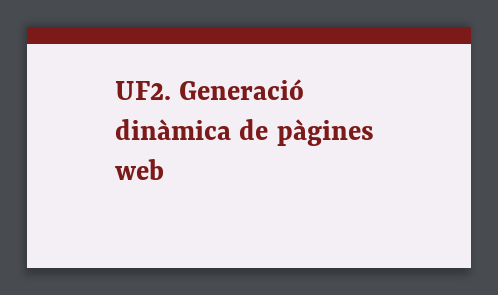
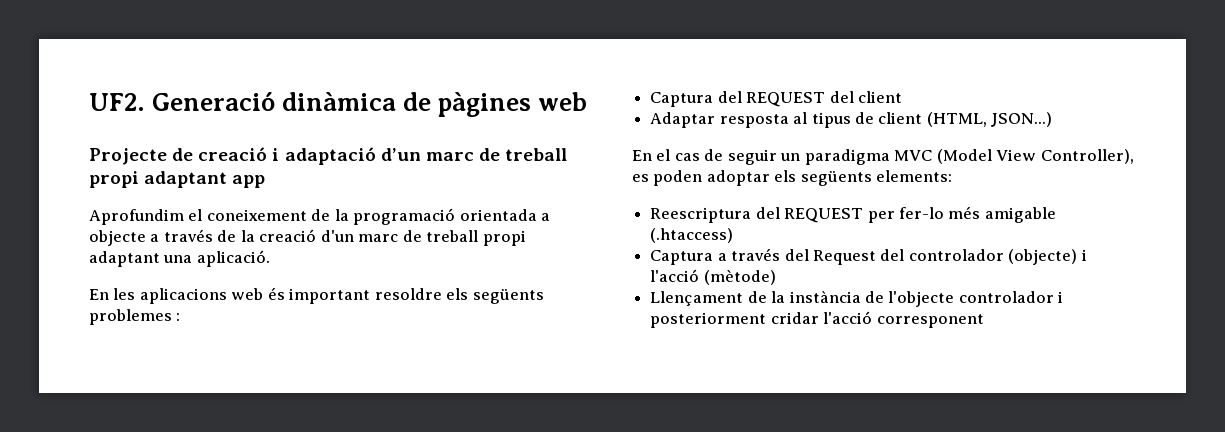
(164, 169) none -> [89,147,568,165] [89,171,266,188] [89,208,551,225] [89,229,526,246] [89,250,270,267] [89,287,544,304] [89,309,181,325] [650,91,902,107] [650,112,1053,128] [632,149,1134,165] [632,170,953,186] [650,206,1056,223] [650,228,734,243] [650,248,1087,265] [650,269,776,285] [650,290,1064,307] [650,311,984,328] // Projecte de creació i adaptació d’un marc de treball propi adaptant app // Aprofundim el coneixement de la programació orientada a objecte a través de la creació d'un marc de treball propi adaptant una aplicació. // En les aplicacions web és important resoldre els següents problemes : // Captura del REQUEST del client // Adaptar resposta al tipus de client (HTML, JSON...) // En el cas de seguir un paradigma MVC (Model View Controller), es poden adoptar els següents elements: // Reescriptura del REQUEST per fer-lo més amigable (.htaccess) // Captura a través del Request del controlador (objecte) i l'acció (mètode) // Llençament de la instància de l'objecte controlador i posteriorment cridar l'acció corresponent

